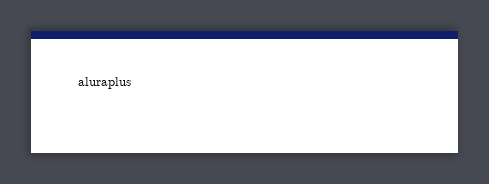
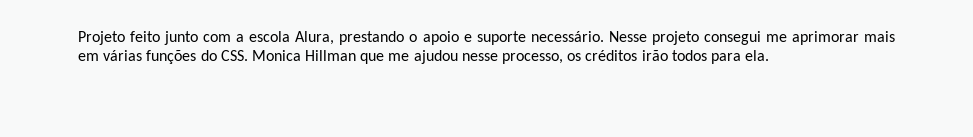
[78,77,131,89] aluraplus -> [78,31,895,45] [78,50,770,64] Projeto feito junto com a escola Alura, prestando o apoio e suporte necessário. Nesse projeto consegui me aprimorar mais em várias funções do CSS. Monica Hillman que me ajudou nesse processo, os créditos irão todos para ela.

